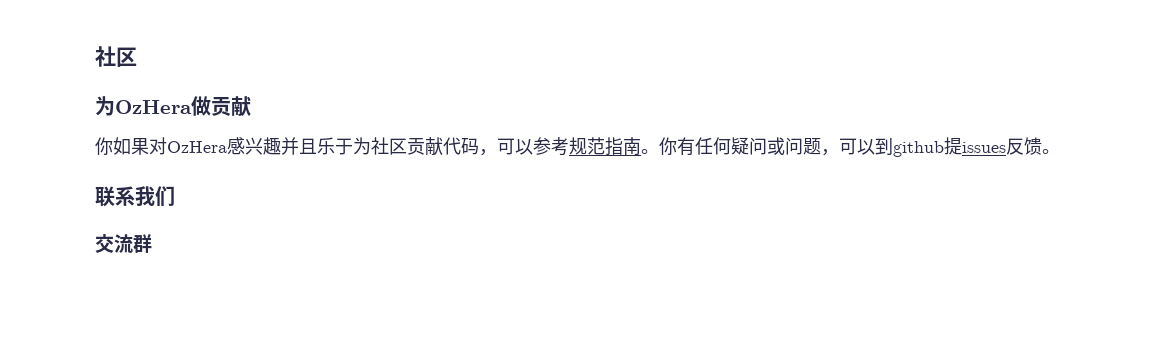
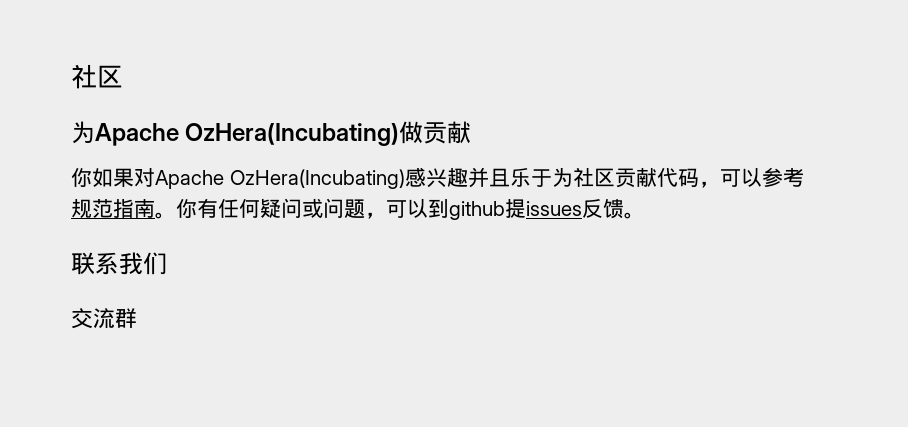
[115,100,192,114] OzHera -> [95,123,400,146] Apache OzHera(Incubating)
[167,141,227,153] OzHera -> [155,169,405,189] Apache OzHera(Incubating)

